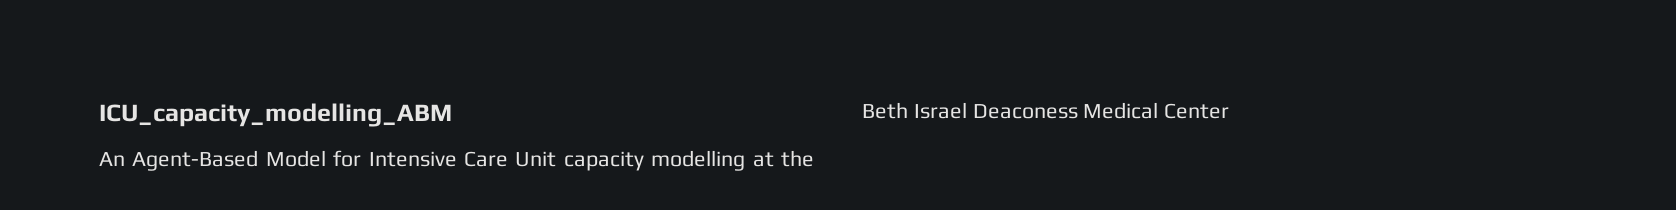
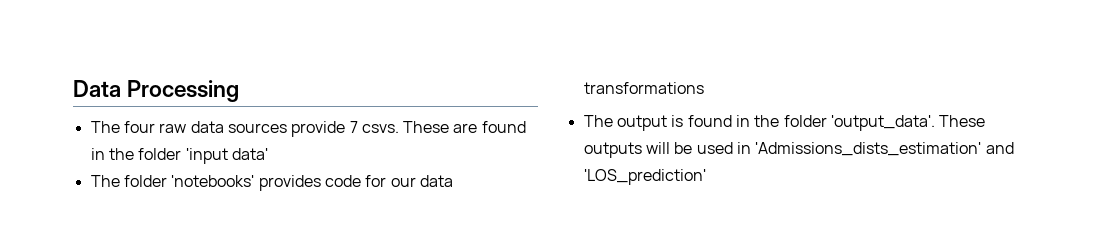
[99,103,452,127] [99,150,814,171] [862,102,1230,119] ICU_capacity_modelling_ABM // An Agent-Based Model for Intensive Care Unit capacity modelling at the Beth Israel Deaconess Medical Center -> [73,80,240,102] [90,121,526,137] [90,148,268,164] [90,175,453,191] [583,82,704,94] [583,115,986,131] [583,142,1014,158] [583,169,706,185] Data Processing // The four raw data sources provide 7 csvs. These are found in the folder 'input data' // The folder 'notebooks' provides code for our data transformations // The output is found in the folder 'output_data'. These outputs will be used in 'Admissions_dists_estimation' and 'LOS_prediction'

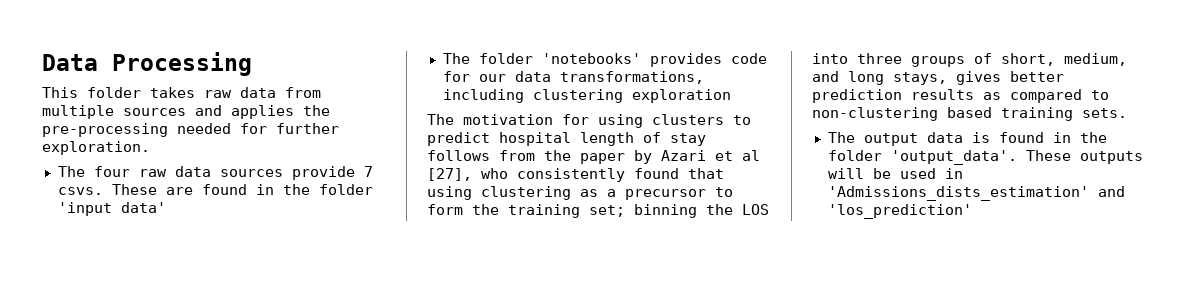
(240, 91) none -> [42,87,321,98] [42,105,330,119] [42,123,339,137] [42,141,150,155] // This folder takes raw data from multiple sources and applies the pre-processing needed for further exploration.
[583,82,704,94] transformations -> [559,71,704,84] [442,89,731,103] [427,114,751,128] [427,132,706,146] [427,150,760,164] [427,168,724,182] [427,186,733,200] [427,204,769,218] [812,53,1127,67] [812,71,1064,85] [812,89,1109,103] [812,107,1127,121] transformations, including clustering exploration // The motivation for using clusters to predict hospital length of stay follows from the paper by Azari et al [27], who consistently found that using clustering as a precursor to form the training set; binning the LOS into three groups of short, medium, and long stays, gives better prediction results as compared to non-clustering based training sets.
(667, 123) none -> [926,132,963,143] data
[583,169,706,185] 'LOS_prediction' -> [827,204,972,219] 'los_prediction'

